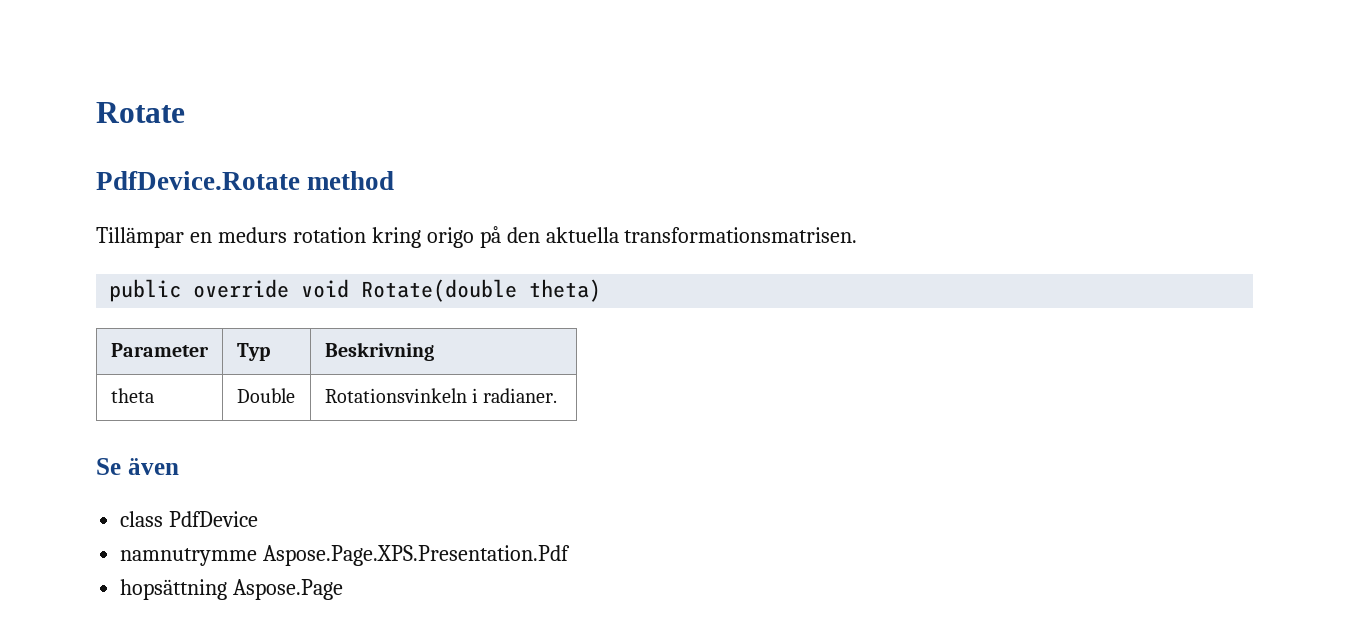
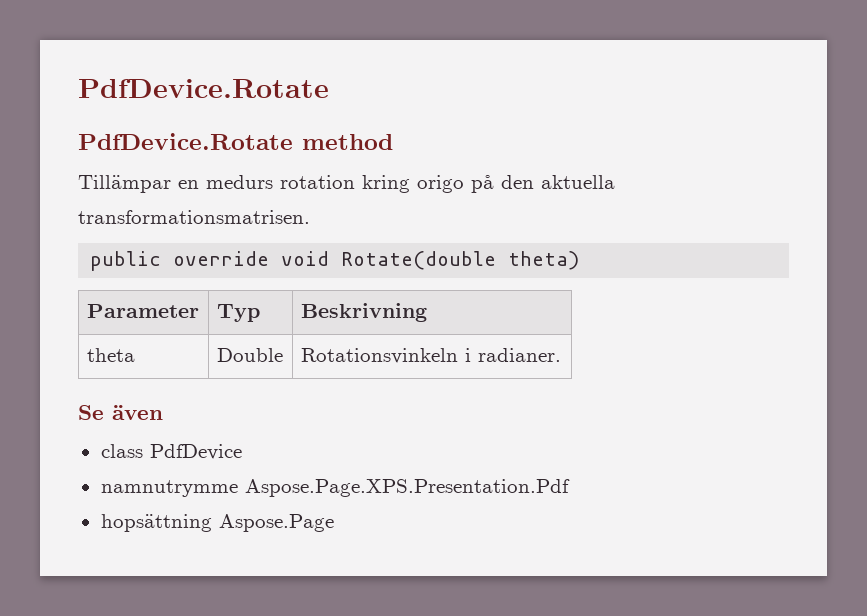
[96,102,185,123] Rotate -> [78,79,329,98] PdfDevice.Rotate

